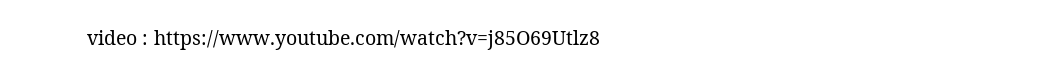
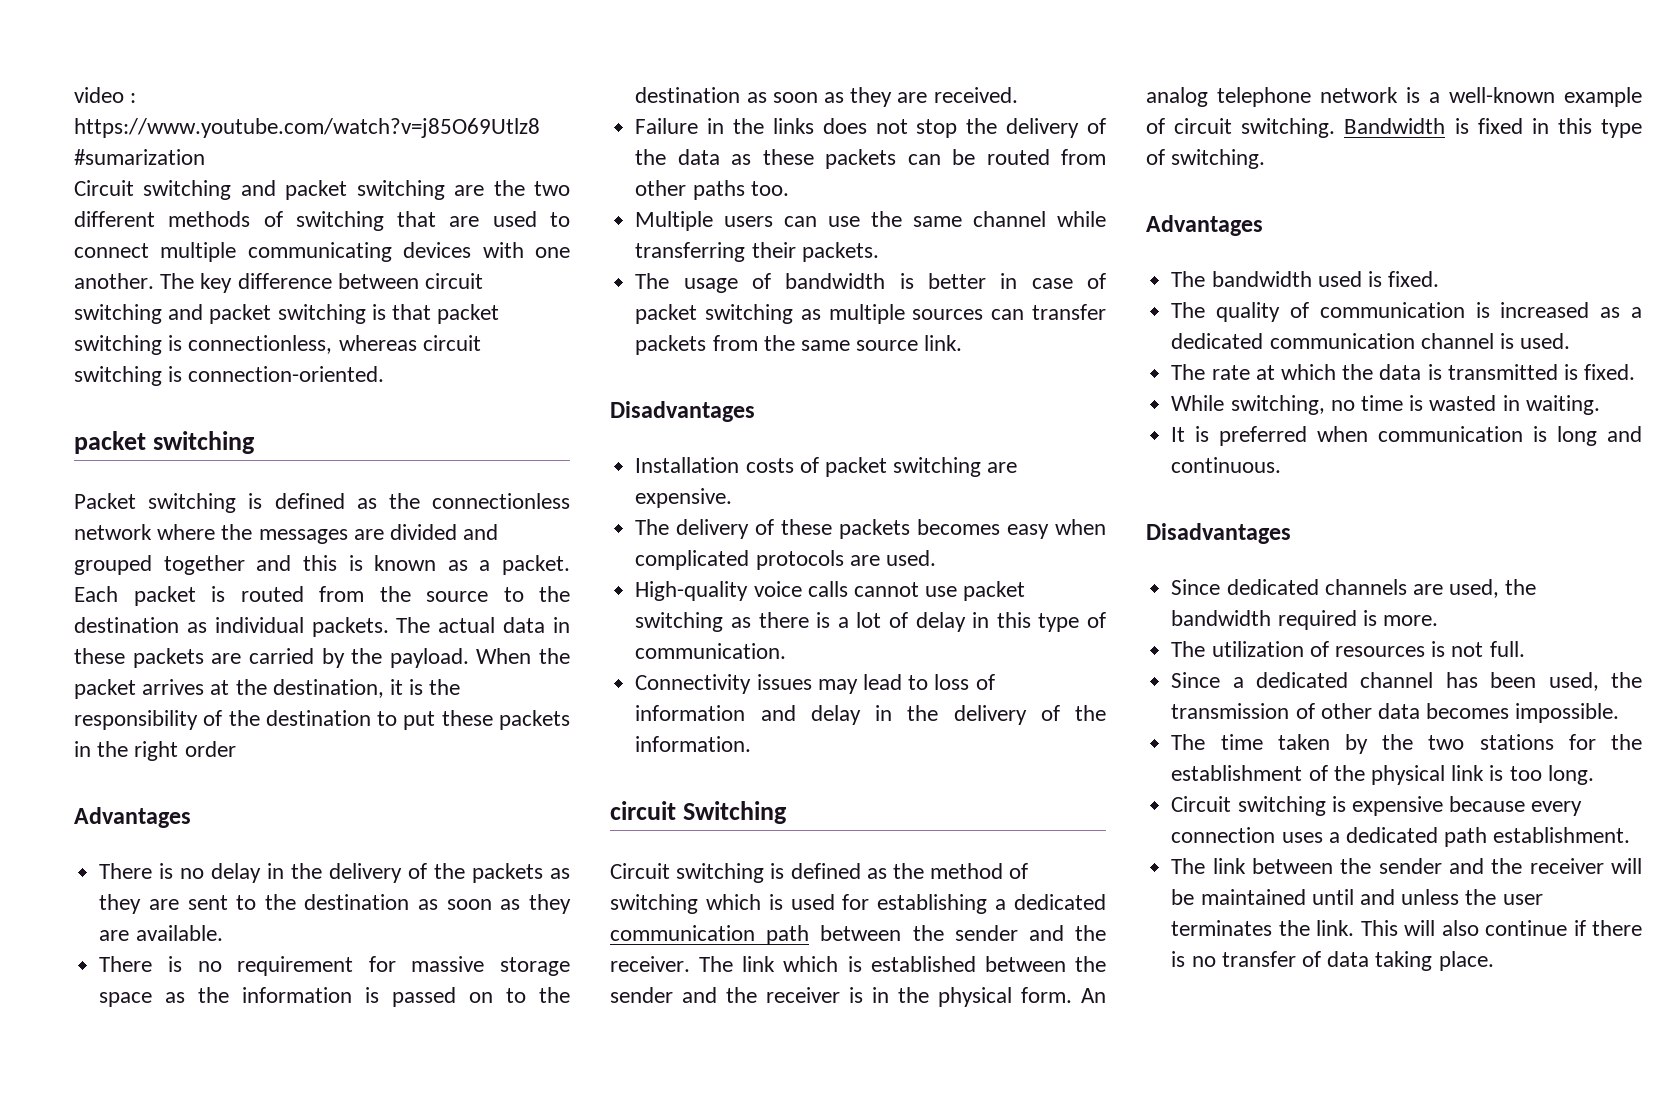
(600, 40) none -> [74,149,205,165] [74,180,570,200] [74,211,570,231] [74,242,570,262] [74,273,484,293] [74,304,500,324] [74,335,481,355] [74,366,385,386] [74,431,255,454] [74,493,570,513] [74,524,499,544] [74,555,570,575] [74,586,570,606] [74,617,570,637] [74,648,570,668] [74,679,461,699] [74,710,570,730] [74,741,236,761] [74,807,191,828] [99,863,570,883] [99,894,571,914] [99,925,223,941] [99,956,570,976] [99,987,570,1007] [635,87,1018,107] [635,118,1106,138] [635,149,1106,169] [635,180,789,200] [635,211,1106,231] [635,242,879,262] [635,273,1106,293] [635,304,1106,324] [635,335,963,355] [610,401,755,422] [635,457,1018,477] [635,488,733,508] [635,519,1106,539] [635,550,936,570] [635,581,1026,601] [635,612,1106,632] [635,643,787,659] [635,674,995,694] [635,705,1106,725] [635,736,752,752] [610,801,787,824] [610,863,1029,883] [610,894,1106,914] [610,925,1106,945] [610,956,1106,972] [610,987,1106,1007] [1146,87,1642,107] [1146,118,1642,138] [1146,149,1266,169] [1146,215,1263,236] [1171,271,1440,287] [1171,302,1642,322] [1171,333,1571,349] [1171,364,1636,380] [1171,395,1600,415] [1171,426,1642,446] [1171,457,1282,473] [1146,523,1291,544] [1171,579,1537,598] [1171,610,1438,630] [1171,641,1525,657] [1171,672,1642,691] [1171,703,1620,723] [1171,734,1642,754] [1171,765,1594,785] [1171,796,1583,816] [1171,827,1631,847] [1171,858,1642,874] [1171,889,1543,905] [1171,920,1642,936] [1171,951,1494,971] #sumarization // Circuit switching and packet switching are the two different methods of switching that are used to connect multiple communicating devices with one another. The key difference between circuit switching and packet switching is that packet switching is connectionless, whereas circuit switching is connection-oriented. // packet switching // Packet switching is defined as the connectionless network where the messages are divided and grouped together and this is known as a packet. Each packet is routed from the source to the destination as individual packets. The actual data in these packets are carried by the payload. When the packet arrives at the destination, it is the responsibility of the destination to put these packets in the right order // Advantages // There is no delay in the delivery of the packets as they are sent to the destination as soon as they are available. // There is no requirement for massive storage space as the information is passed on to the destination as soon as they are received. // Failure in the links does not stop the delivery of the data as these packets can be routed from other paths too. // Multiple users can use the same channel while transferring their packets. // The usage of bandwidth is better in case of packet switching as multiple sources can transfer packets from the same source link. // Disadvantages // Installation costs of packet switching are expensive. // The delivery of these packets becomes easy when complicated protocols are used. // High-quality voice calls cannot use packet switching as there is a lot of delay in this type of communication. // Connectivity issues may lead to loss of information and delay in the delivery of the information. // circuit Switching // Circuit switching is defined as the method of switching which is used for establishing a dedicated communication path between the sender and the receiver. The link which is established between the sender and the receiver is in the physical form. An analog telephone network is a well-known example of circuit switching. Bandwidth is fixed in this type of switching. // Advantages // The bandwidth used is fixed. // The quality of communication is increased as a dedicated communication channel is used. // The rate at which the data is transmitted is fixed. // While switching, no time is wasted in waiting. // It is preferred when communication is long and continuous. // Disadvantages // Since dedicated channels are used, the bandwidth required is more. // The utilization of resources is not full. // Since a dedicated channel has been used, the transmission of other data becomes impossible. // The time taken by the two stations for the establishment of the physical link is too long. // Circuit switching is expensive because every connection uses a dedicated path establishment. // The link between the sender and the receiver will be maintained until and unless the user terminates the link. This will also continue if there is no transfer of data taking place.

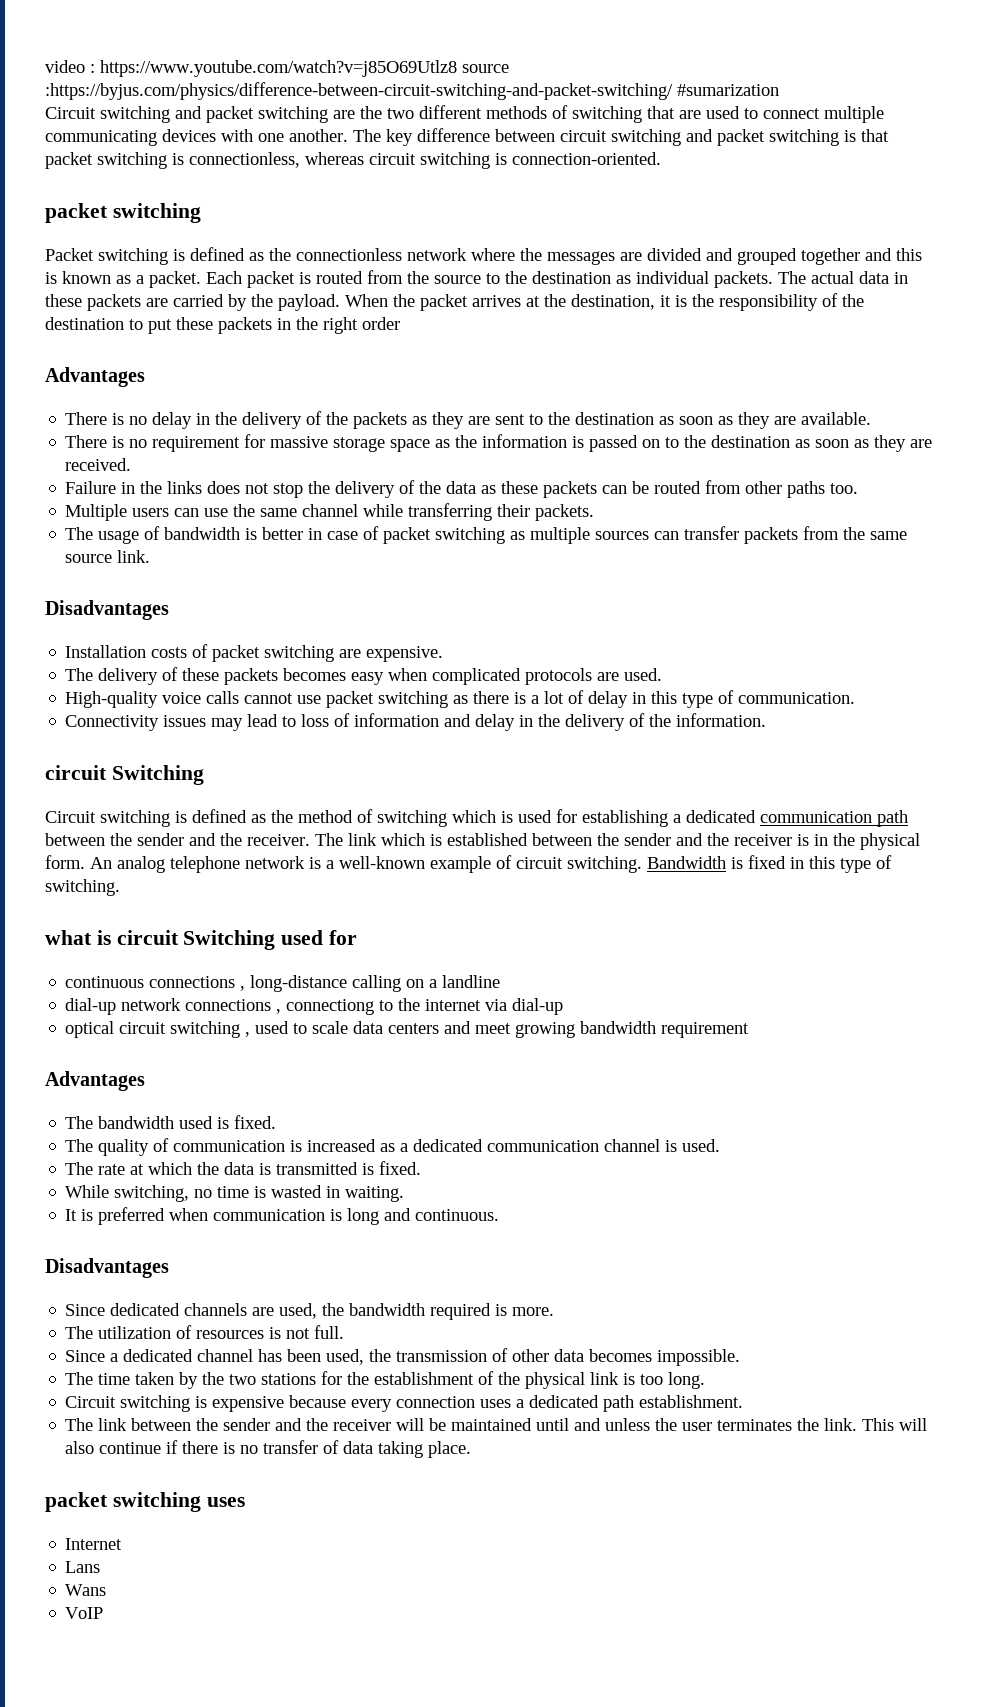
(540, 128) none -> [462,64,509,73] [45,82,673,100] source :https://byjus.com/physics/difference-between-circuit-switching-and-packet-switching/
(1266, 159) none -> [45,930,358,950] [65,975,501,992] [65,998,564,1015] [65,1021,750,1038] // what is circuit Switching used for // continuous connections , long-distance calling on a landline // dial-up network connections , connectiong to the internet via dial-up // optical circuit switching , used to scale data centers and meet growing bandwidth requirement
(1494, 961) none -> [45,1492,245,1512] [65,1538,123,1550] [65,1561,101,1573] [65,1584,107,1596] [65,1607,104,1619] // packet switching uses // Internet // Lans // Wans // VoIP

